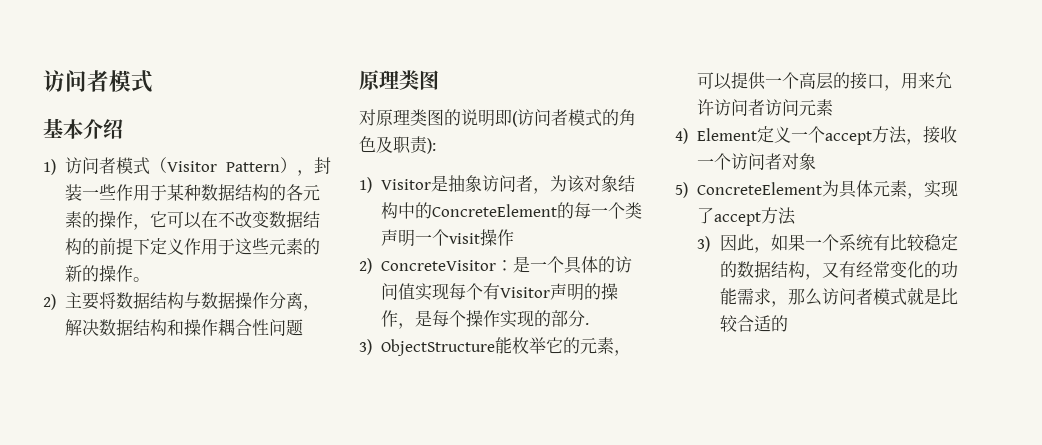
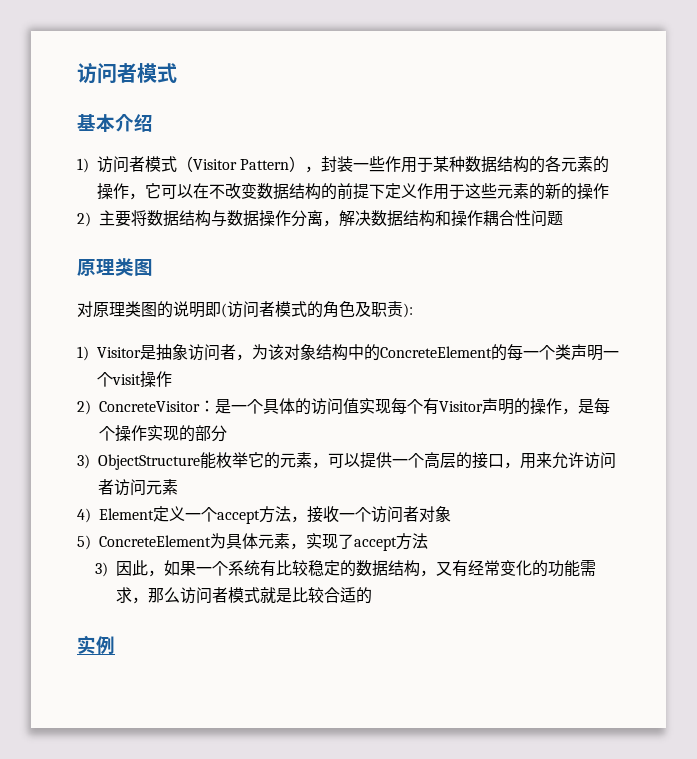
[133,277,151,282] 。 -> (609, 191) none
[585,323,590,325] . -> (227, 433) none
(788, 323) none -> [77,635,115,654] // 实例

